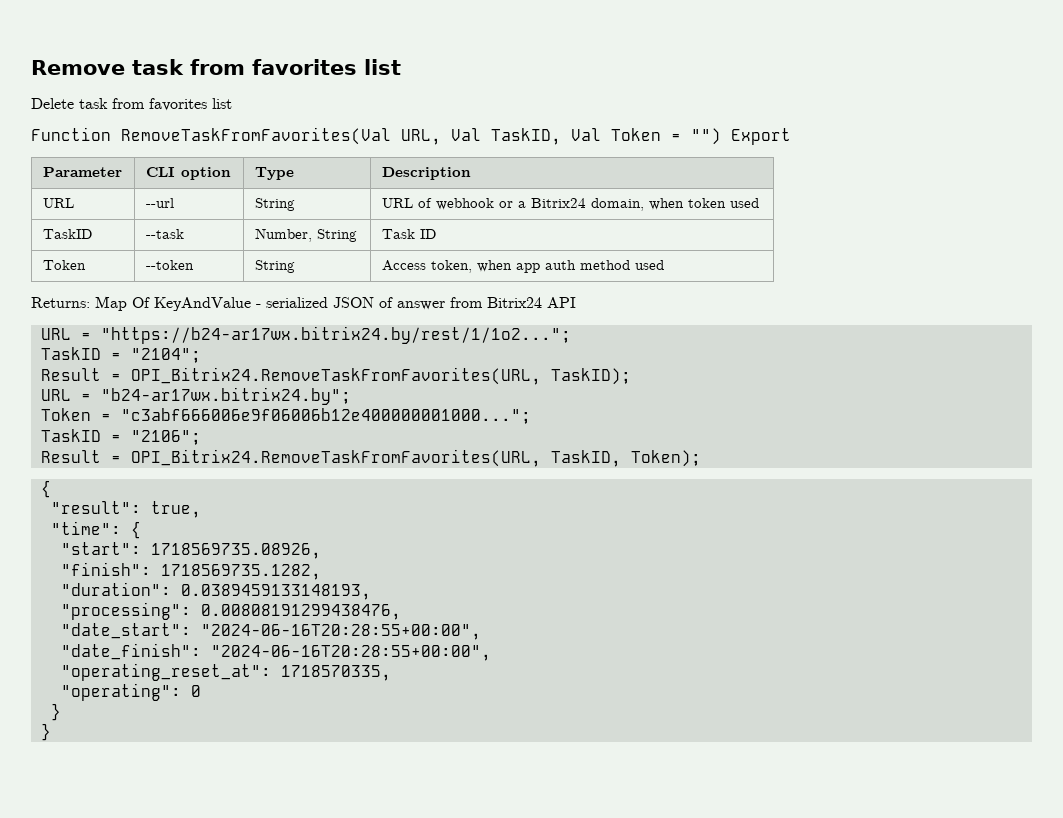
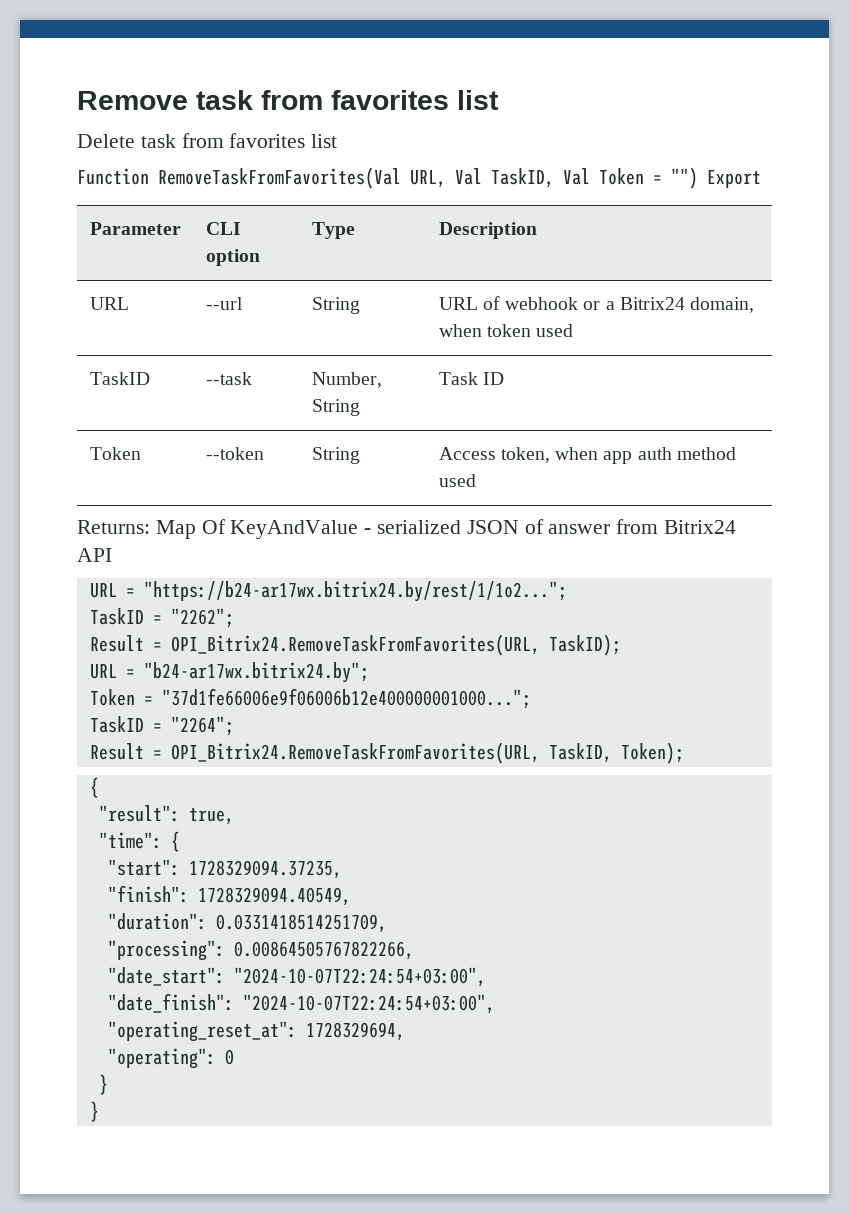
[130,348,201,363] "2104"; -> [170,608,234,628] "2262";
[120,408,531,424] [40,429,201,445] "c3abf666006e9f06006b12e400000001000..."; // TaskID = "2106"; -> [161,688,531,709] [89,716,234,736] "37d1fe66006e9f06006b12e400000001000..."; // TaskID = "2264";
[150,543,321,559] 1718569735.08926, -> [188,860,342,879] 1728329094.37235,
[160,564,321,580] 1718569735.1282, -> [197,887,351,906] 1728329094.40549,
[180,584,371,600] 0.0389459133148193, -> [215,914,387,933] 0.0331418514251709,
[200,604,401,620] 0.00808191299438476, -> [233,941,414,960] 0.00864505767822266,
[200,624,481,640] "2024-06-16T20:28:55+00:00", -> [233,967,486,987] "2024-10-07T22:24:54+03:00",
[210,645,491,661] "2024-06-16T20:28:55+00:00", -> [242,994,495,1014] "2024-10-07T22:24:54+03:00",
[280,665,391,681] 1718570335, -> [305,1022,405,1041] 1728329694,

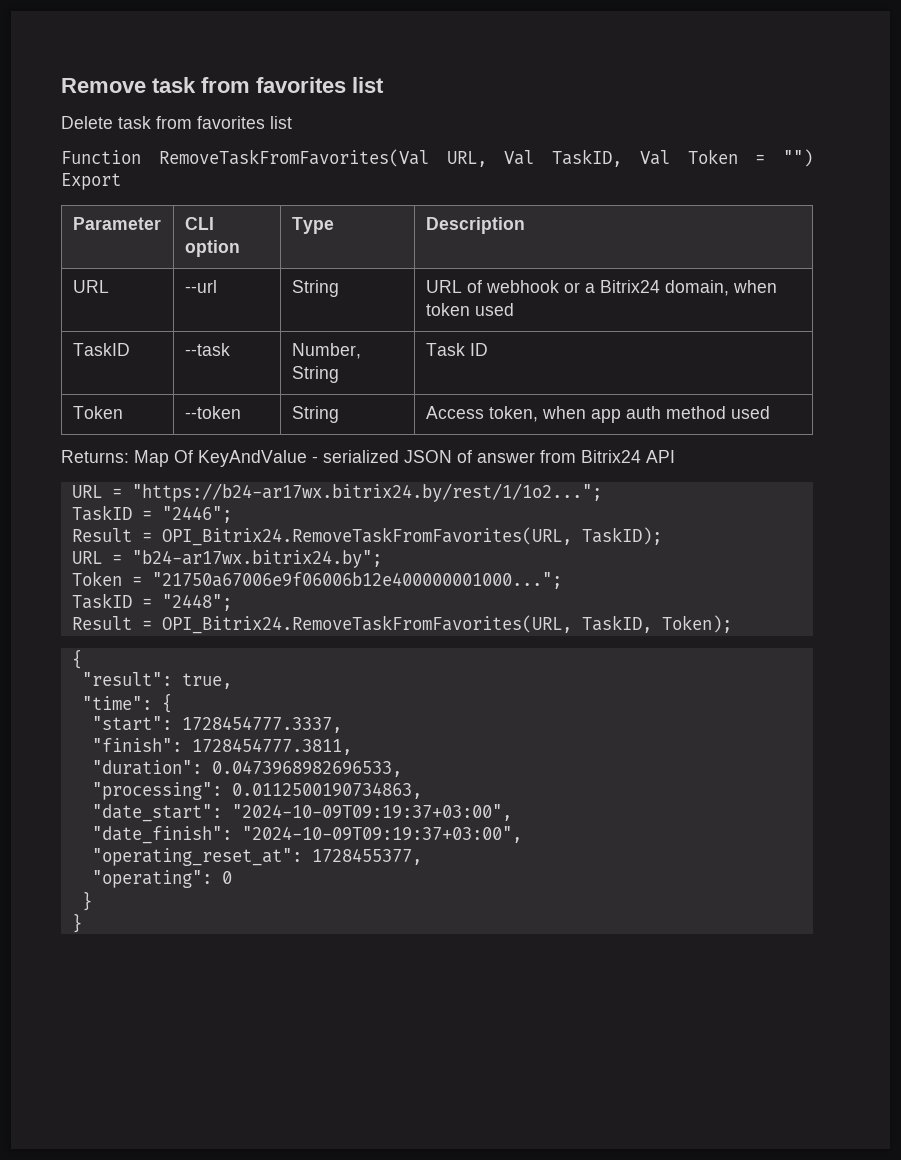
[170,608,234,628] "2262"; -> [161,506,232,523] "2446";
[161,688,531,709] [89,716,234,736] "37d1fe66006e9f06006b12e400000001000..."; // TaskID = "2264"; -> [151,572,562,589] [71,593,232,611] "21750a67006e9f06006b12e400000001000..."; // TaskID = "2448";
[188,860,342,879] 1728329094.37235, -> [181,716,342,733] 1728454777.3337,
[197,887,351,906] 1728329094.40549, -> [191,738,352,755] 1728454777.3811,
[215,914,387,933] 0.0331418514251709, -> [211,760,402,777] 0.0473968982696533,
[233,941,414,960] 0.00864505767822266, -> [231,782,422,799] 0.0112500190734863,
[233,967,486,987] "2024-10-07T22:24:54+03:00", -> [231,804,512,821] "2024-10-09T09:19:37+03:00",
[242,994,495,1014] "2024-10-07T22:24:54+03:00", -> [241,826,522,843] "2024-10-09T09:19:37+03:00",
[305,1022,405,1041] 1728329694, -> [311,848,422,865] 1728455377,

